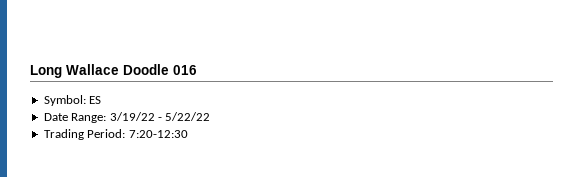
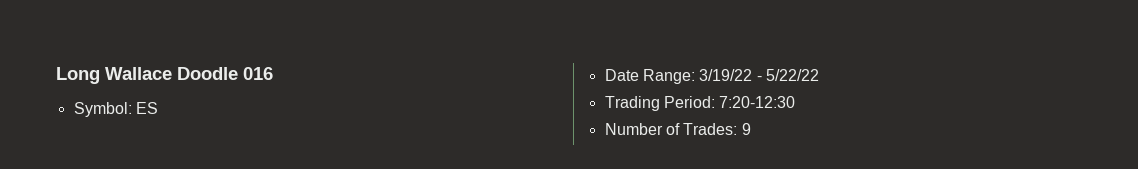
(188, 134) none -> [604,123,751,135] // Number of Trades: 9

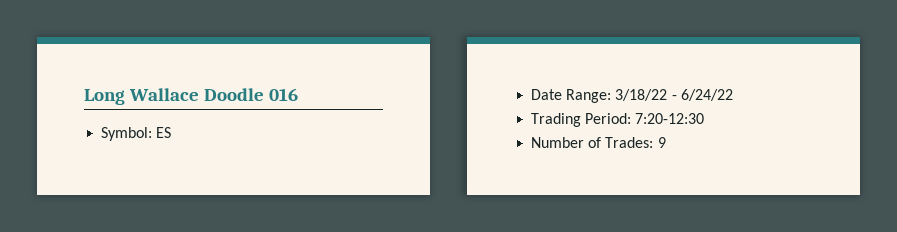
[699,69,819,81] 3/19/22 - 5/22/22 -> [615,89,733,101] 3/18/22 - 6/24/22

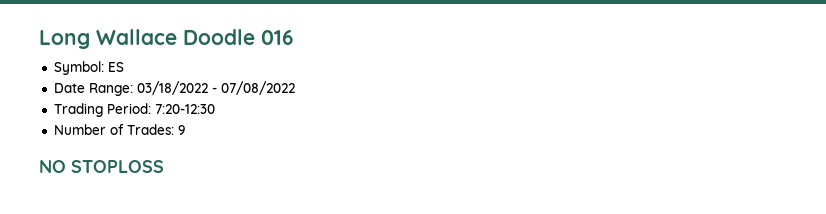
[615,89,733,101] 3/18/22 - 6/24/22 -> [136,81,295,95] 03/18/2022 - 07/08/2022
(666, 142) none -> [39,160,164,173] // NO STOPLOSS

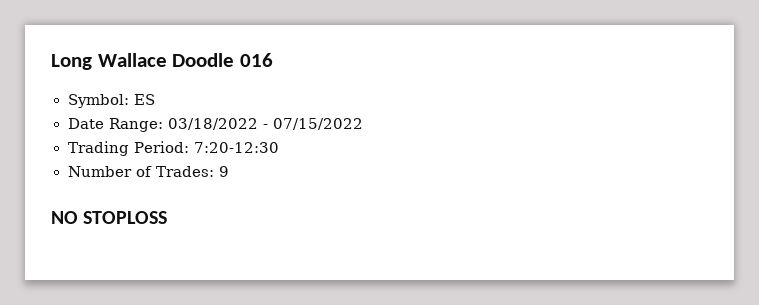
[220,81,295,95] 07/08/2022 -> [272,118,363,130] 07/15/2022

